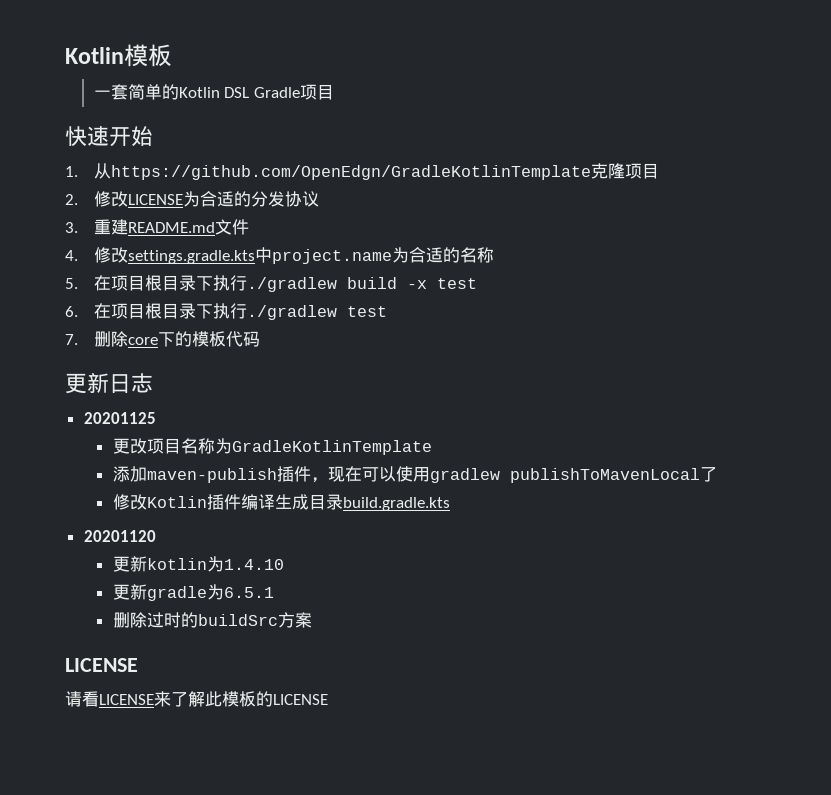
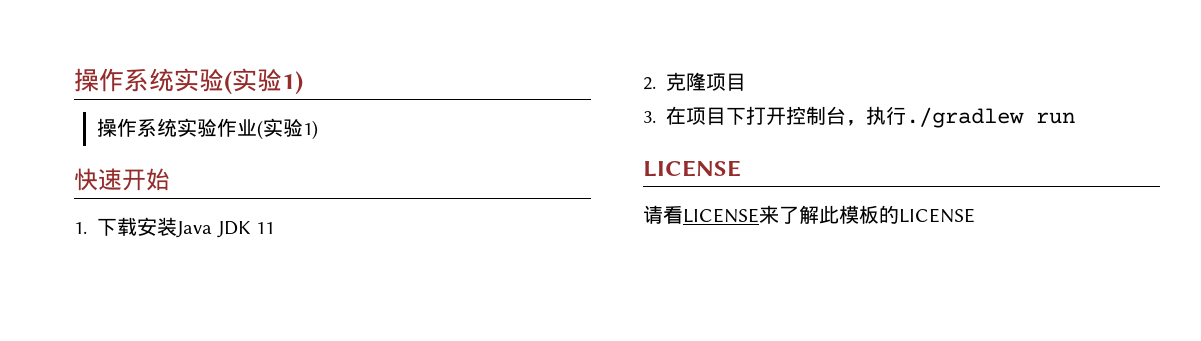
[65,44,172,67] [93,84,335,100] [65,126,153,147] [65,163,659,180] [65,191,319,207] [65,219,249,235] [65,247,494,264] [65,275,477,292] [65,303,387,320] [65,331,260,347] [65,373,153,394] [83,412,156,424] [112,438,432,455] [112,466,717,483] [112,494,450,511] [83,530,156,542] [112,556,284,572] [112,584,274,601] [112,612,312,628] Kotlin模板 // 一套简单的Kotlin DSL Gradle项目 // 快速开始 // 1.从https://github.com/OpenEdgn/GradleKotlinTemplate克隆项目 // 2.修改LICENSE为合适的分发协议 // 3.重建README.md文件 // 4.修改settings.gradle.kts中project.name为合适的名称 // 5.在项目根目录下执行./gradlew build -x test // 6.在项目根目录下执行./gradlew test // 7.删除core下的模板代码 // 更新日志 // 20201125 // 更改项目名称为GradleKotlinTemplate // 添加maven-publish插件，现在可以使用gradlew publishToMavenLocal了 // 修改Kotlin插件编译生成目录build.gradle.kts // 20201120 // 更新kotlin为1.4.10 // 更新gradle为6.5.1 // 删除过时的buildSrc方案 -> [74,68,303,95] [97,118,319,140] [74,168,170,191] [74,217,275,238] [643,72,747,91] [643,106,1076,128] 操作系统实验(实验1) // 操作系统实验作业(实验1) // 快速开始 // 1.下载安装Java JDK 11 // 2.克隆项目 // 3.在项目下打开控制台，执行./gradlew run

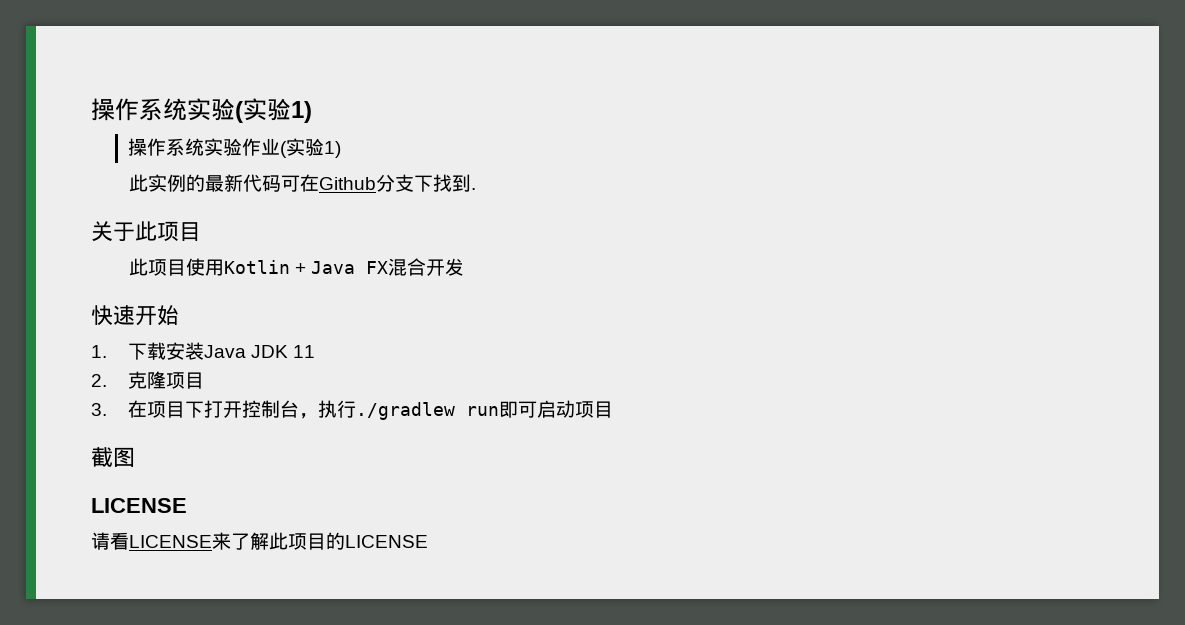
(319, 130) none -> [129,174,477,192] [91,221,201,242] [129,258,465,276] // 此实例的最新代码可在Github分支下找到. // 关于此项目 // 此项目使用Kotlin + Java FX混合开发
(1076, 118) none -> [499,400,614,418] [91,447,135,467] 即可启动项目 // 截图
[839,205,879,224] 模板 -> [288,533,326,550] 项目

